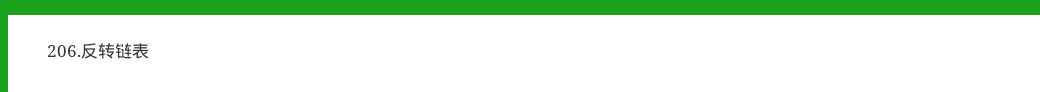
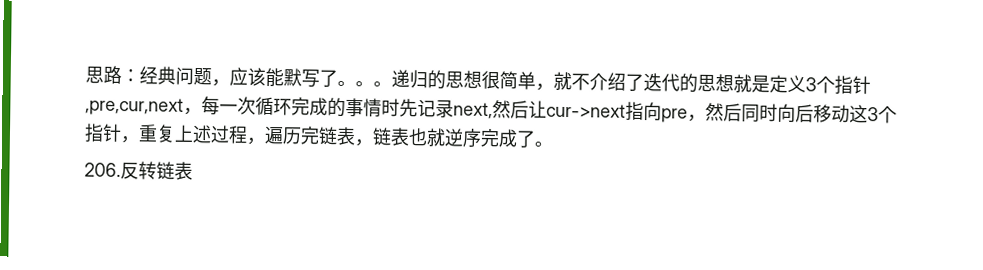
(47, 51) none -> [85,65,871,95] [85,96,897,124] [84,123,553,148] 思路：经典问题，应该能默写了。。。递归的思想很简单，就不介绍了迭代的思想就是定义3个指针,pre,cur,next，每一次循环完成的事情时先记录next,然后让cur->next指向pre，然后同时向后移动这3个指针，重复上述过程，遍历完链表，链表也就逆序完成了。 //

